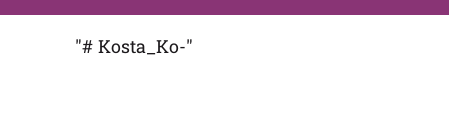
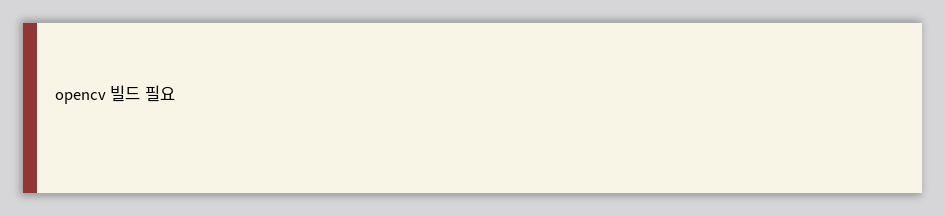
[75,39,193,55] "# Kosta_Ko-" -> [55,85,175,104] opencv 빌드 필요

